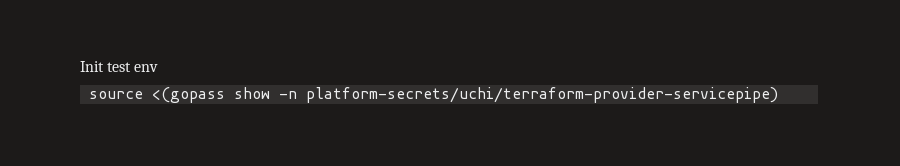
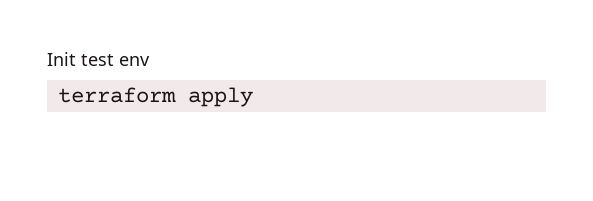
[89,87,779,103] source <(gopass show -n platform-secrets/uchi/terraform-provider-servicepipe) -> [57,87,253,107] terraform apply

